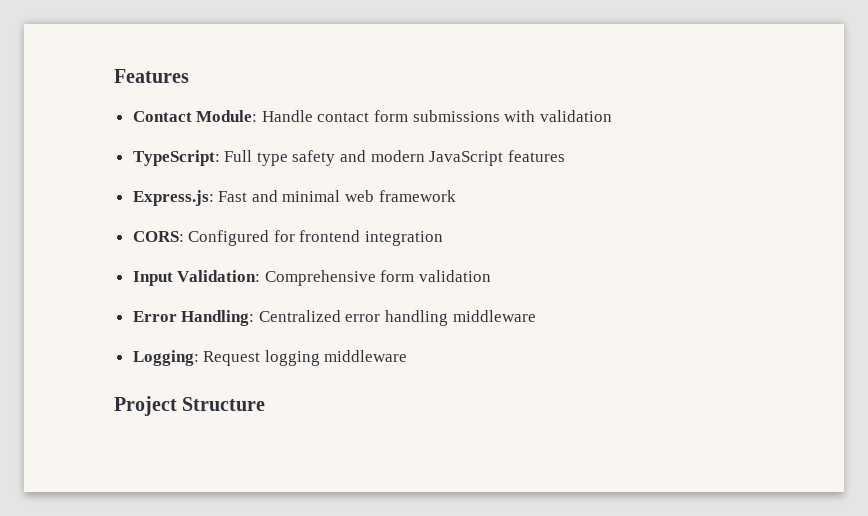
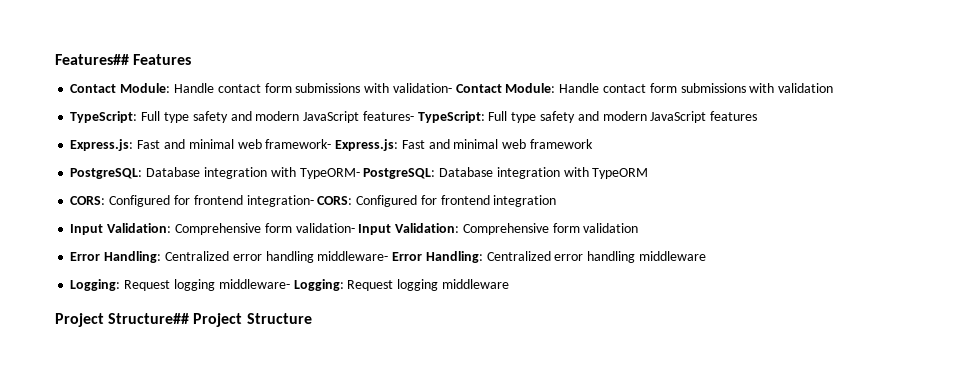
(114, 76) none -> [55,54,129,65] Features##
(536, 116) none -> [392,83,775,93] validation- Contact Module: Handle contact form submissions with
(504, 158) none -> [362,111,707,123] features- TypeScript: Full type safety and modern JavaScript
[378,190,456,202] framework // -> [265,139,593,151] [70,167,649,179] [70,195,314,207] framework- Express.js: Fast and minimal web framework // PostgreSQL: Database integration with TypeORM- PostgreSQL: Database integration with TypeORM // CORS: Configured for frontend integration-
(415, 276) none -> [295,223,580,235] validation- Input Validation: Comprehensive form
(449, 318) none -> [317,251,636,263] middleware- Error Handling: Centralized error handling
(320, 358) none -> [218,279,439,291] middleware- Logging: Request logging
(177, 406) none -> [108,313,243,327] Structure## Project

